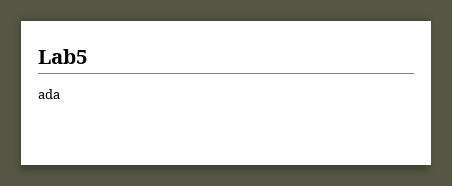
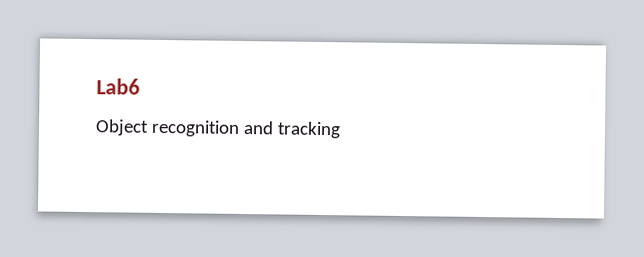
[38,49,87,64] [38,89,60,99] Lab5 // ada -> [96,78,140,95] [95,119,341,139] Lab6 // Object recognition and tracking

